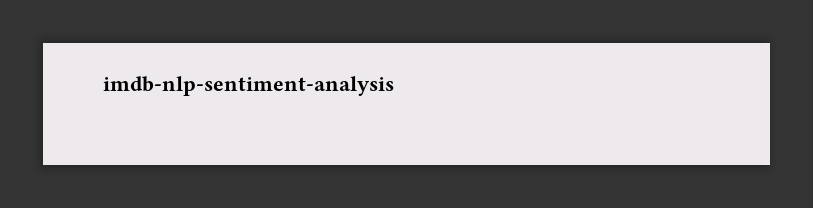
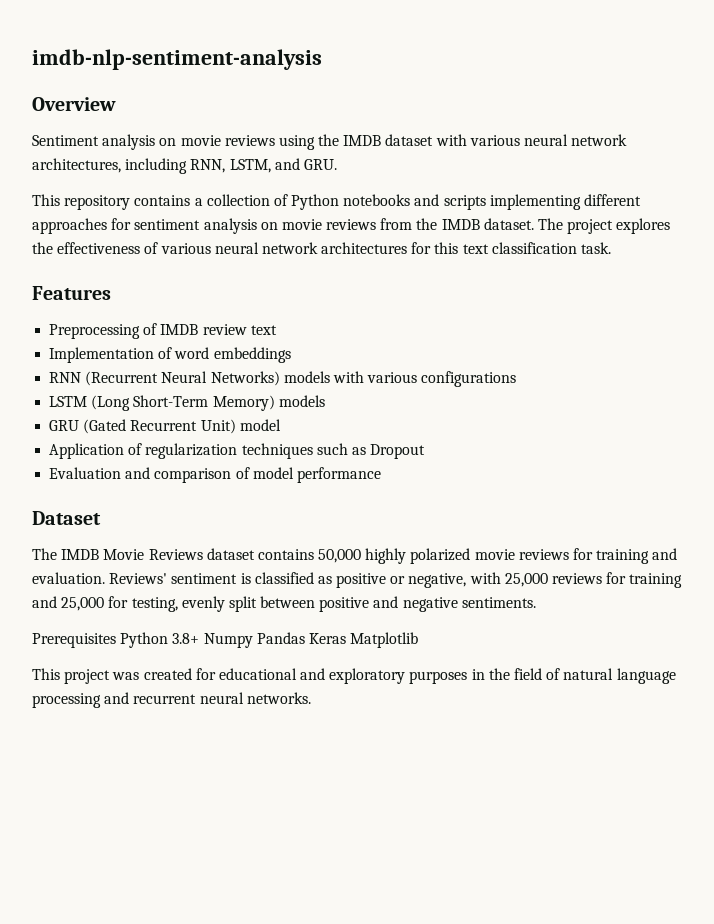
(394, 86) none -> [32,97,116,111] [32,134,628,150] [32,158,337,174] [32,194,642,210] [32,218,671,234] [32,242,612,254] [32,286,111,300] [49,323,277,339] [49,347,291,363] [49,371,517,387] [49,395,325,411] [49,419,281,434] [49,443,426,459] [49,467,381,483] [32,511,101,525] [32,548,678,564] [32,572,683,588] [32,596,536,612] [32,632,419,648] [32,668,676,684] [32,692,311,708] // Overview // Sentiment analysis on movie reviews using the IMDB dataset with various neural network architectures, including RNN, LSTM, and GRU. // This repository contains a collection of Python notebooks and scripts implementing different approaches for sentiment analysis on movie reviews from the IMDB dataset. The project explores the effectiveness of various neural network architectures for this text classification task. // Features // Preprocessing of IMDB review text // Implementation of word embeddings // RNN (Recurrent Neural Networks) models with various configurations // LSTM (Long Short-Term Memory) models // GRU (Gated Recurrent Unit) model // Application of regularization techniques such as Dropout // Evaluation and comparison of model performance // Dataset // The IMDB Movie Reviews dataset contains 50,000 highly polarized movie reviews for training and evaluation. Reviews' sentiment is classified as positive or negative, with 25,000 reviews for training and 25,000 for testing, evenly split between positive and negative sentiments. // Prerequisites Python 3.8+ Numpy Pandas Keras Matplotlib // This project was created for educational and exploratory purposes in the field of natural language processing and recurrent neural networks.

